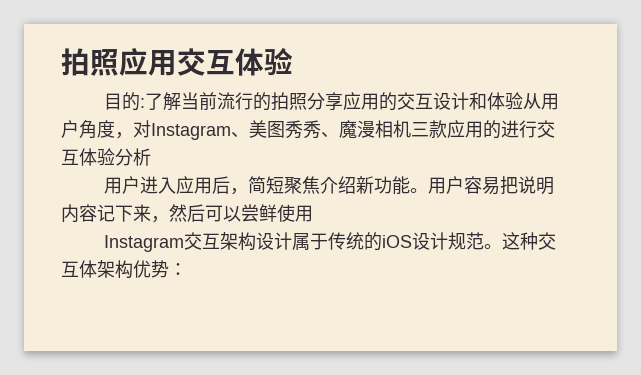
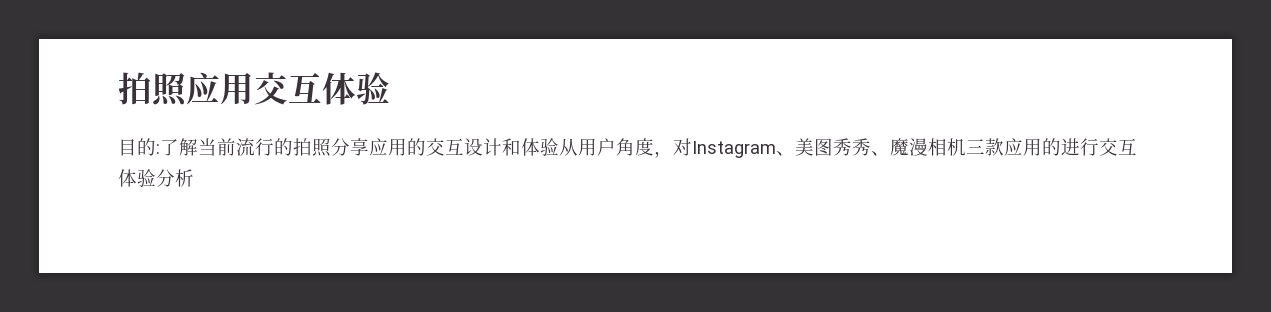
[104,176,555,195] [61,204,313,223] [104,232,557,252] [61,260,187,279] // 用户进入应用后，简短聚焦介绍新功能。用户容易把说明内容记下来，然后可以尝鲜使用 // Instagram交互架构设计属于传统的iOS设计规范。这种交互体架构优势： -> (194, 178) none

